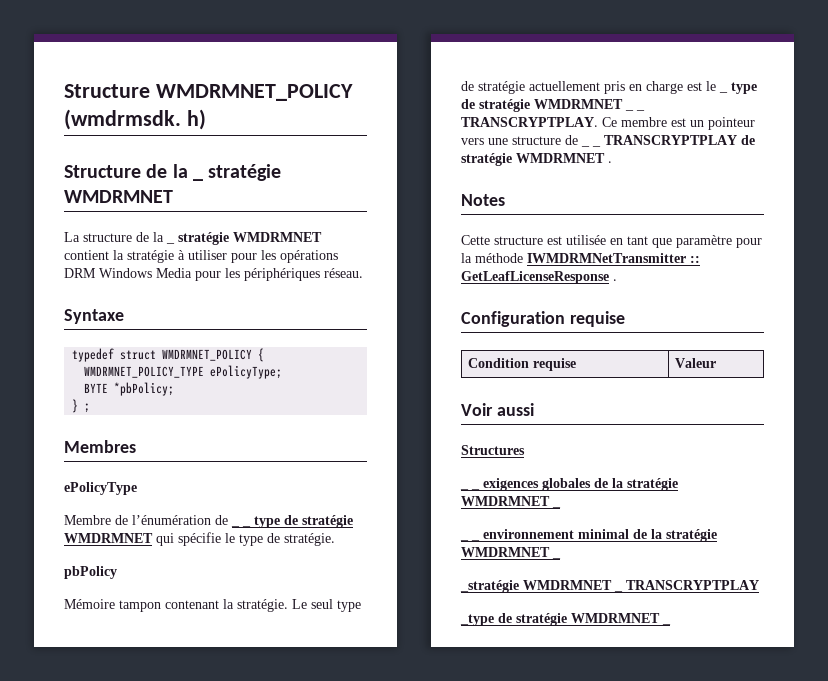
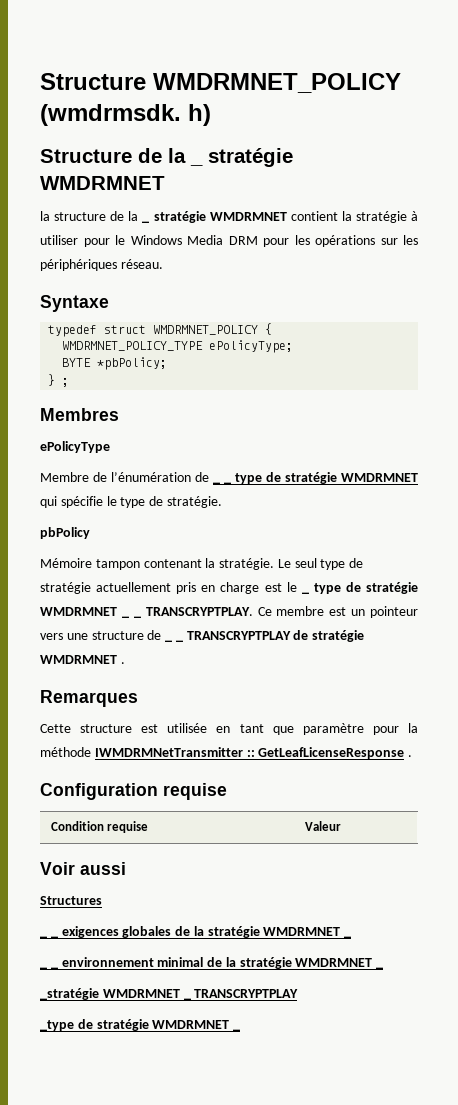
[64,232,80,242] La -> [40,211,50,221] la
[261,250,338,263] [64,268,221,281] les opérations DRM Windows Media pour -> [115,235,398,247] le Windows Media DRM pour les opérations sur
[461,194,505,206] Notes -> [40,690,138,707] Remarques

